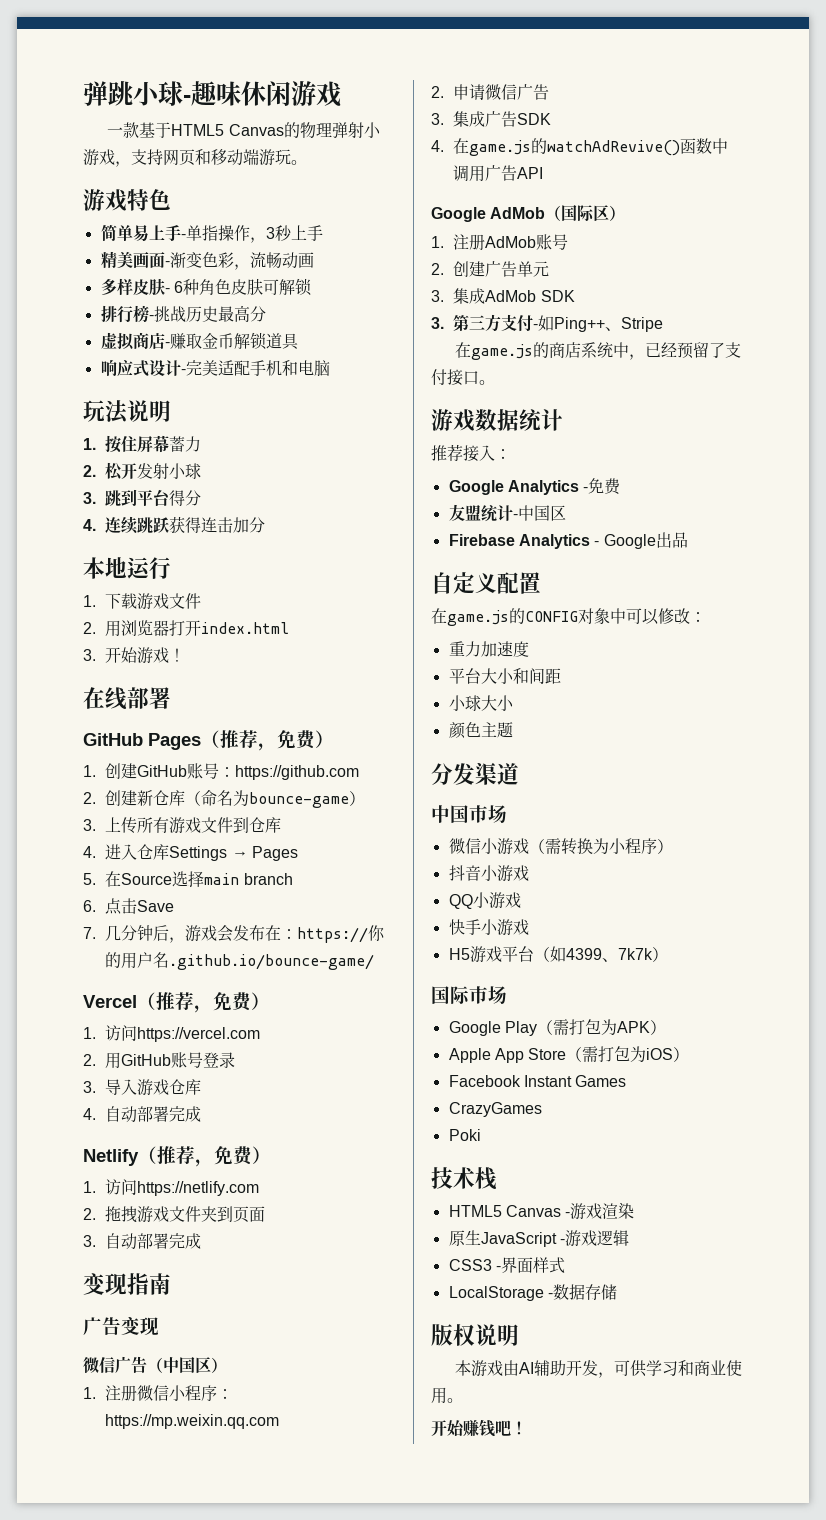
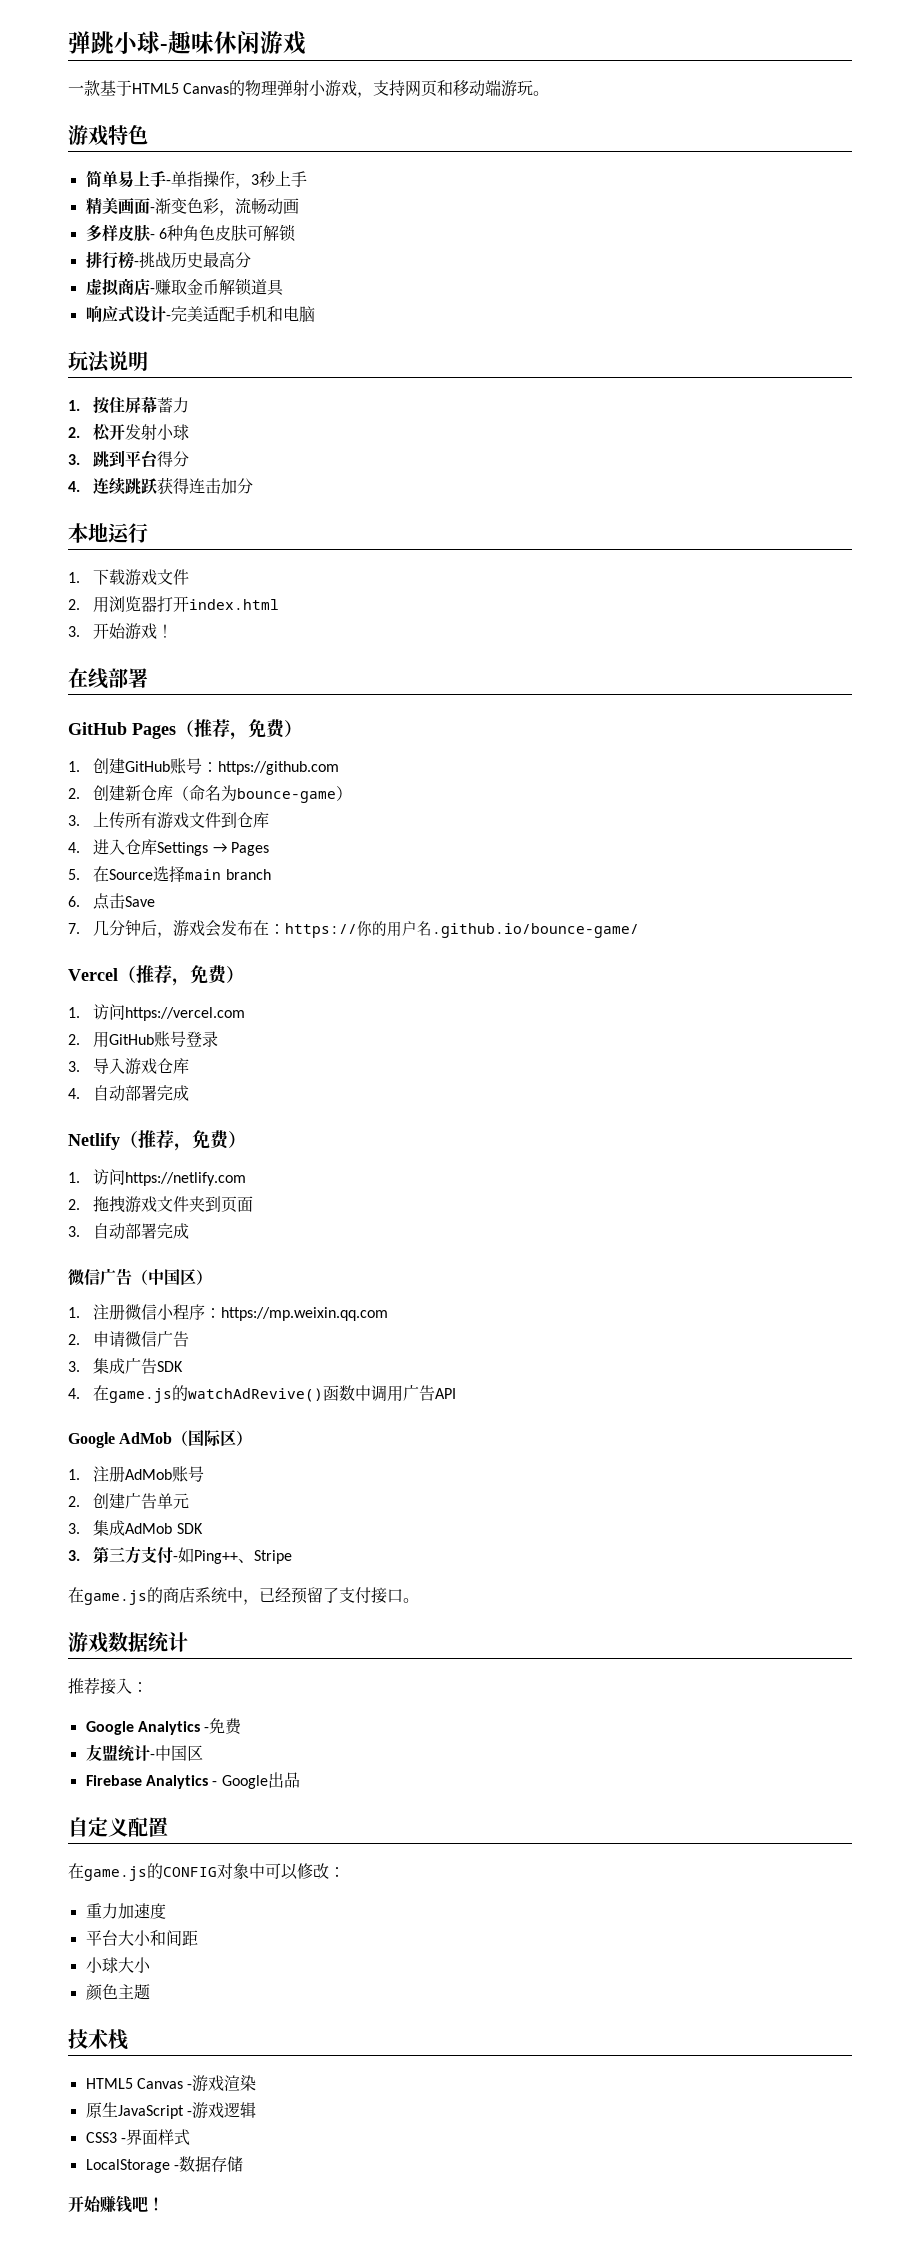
[83,1273,171,1295] [83,1316,159,1336] // 变现指南 // 广告变现 -> (190, 1231) none
[431,762,519,785] [431,805,507,823] [448,838,673,855] [448,865,529,882] [448,892,521,909] [448,919,529,936] [448,946,668,963] [431,986,507,1004] [448,1019,666,1036] [448,1046,690,1063] [448,1075,627,1087] [448,1102,542,1117] [448,1129,481,1141] // 分发渠道 // 中国市场 // 微信小游戏（需转换为小程序） // 抖音小游戏 // QQ小游戏 // 快手小游戏 // H5游戏平台（如4399、7k7k） // 国际市场 // Google Play（需打包为APK） // Apple App Store（需打包为iOS） // Facebook Instant Games // CrazyGames // Poki -> (150, 1992) none
[431,1324,519,1346] [455,1360,743,1378] [431,1387,463,1404] // 版权说明 // 本游戏由AI辅助开发，可供学习和商业使用。 -> (243, 2164) none

